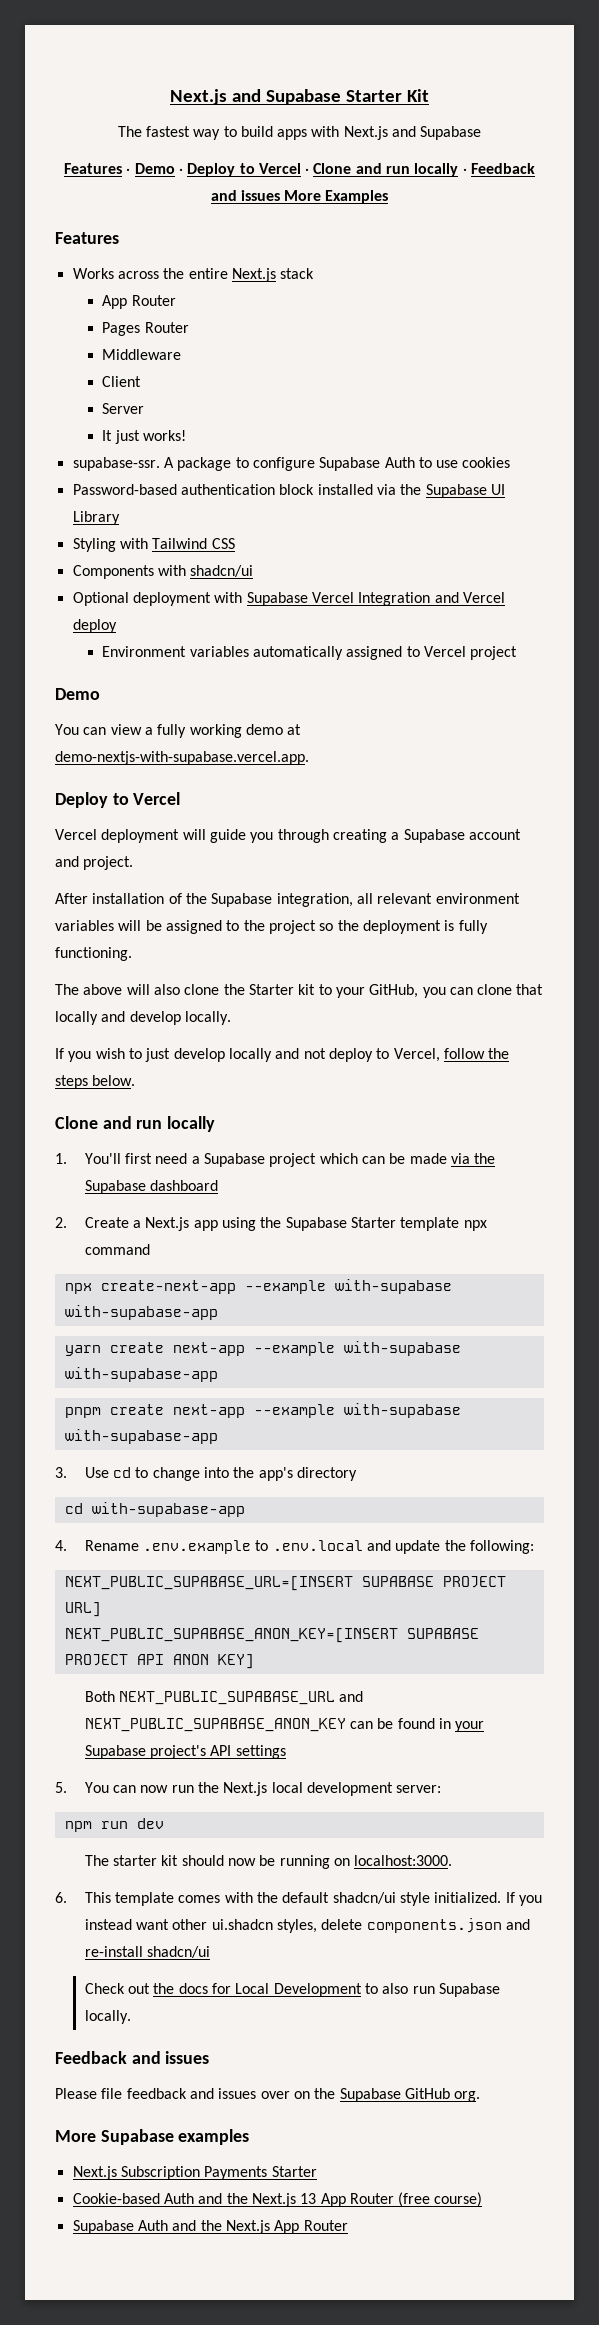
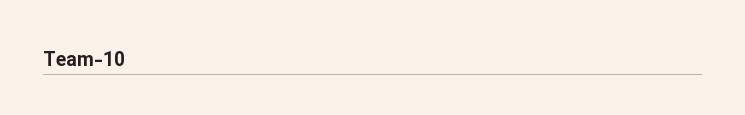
[170,89,429,105] [117,126,482,140] [63,163,536,177] [210,190,389,204] [55,232,119,244] [72,268,315,282] [102,295,176,309] [102,322,189,336] [102,349,182,360] [102,376,142,387] [102,403,145,414] [102,430,186,444] [72,457,511,471] [72,484,505,498] [72,511,120,525] [72,538,235,552] [72,565,254,579] [72,592,505,606] [72,619,117,633] [102,646,518,660] [55,688,100,700] [55,724,302,738] [55,751,309,765] [55,792,181,808] [55,829,521,843] [55,856,134,870] [55,893,520,907] [55,920,488,934] [55,947,132,961] [55,984,544,998] [55,1011,231,1025] [55,1048,510,1062] [55,1075,136,1089] [55,1116,216,1132] [55,1153,496,1167] [84,1180,218,1194] [55,1217,487,1231] [84,1244,150,1255] [64,1279,452,1294] [64,1305,218,1320] [64,1341,461,1356] [64,1367,218,1382] [64,1403,461,1418] [64,1429,218,1444] [55,1467,357,1481] [64,1502,245,1517] [55,1540,534,1554] [64,1576,506,1591] [64,1602,101,1617] [64,1628,479,1643] [64,1654,254,1669] [84,1691,364,1705] [84,1718,485,1732] [84,1745,286,1759] [55,1782,442,1796] [64,1818,164,1832] [84,1855,453,1869] [55,1892,542,1906] [84,1918,530,1933] [84,1946,210,1958] [84,1983,500,1997] [84,2010,131,2024] [55,2051,210,2064] [55,2088,481,2102] [55,2129,250,2145] [72,2166,317,2180] [72,2192,483,2207] [72,2220,348,2234] Next.js and Supabase Starter Kit // The fastest way to build apps with Next.js and Supabase // Features · Demo · Deploy to Vercel · Clone and run locally · Feedback and issues More Examples // Features // Works across the entire Next.js stack // App Router // Pages Router // Middleware // Client // Server // It just works! // supabase-ssr. A package to configure Supabase Auth to use cookies // Password-based authentication block installed via the Supabase UI Library // Styling with Tailwind CSS // Components with shadcn/ui // Optional deployment with Supabase Vercel Integration and Vercel deploy // Environment variables automatically assigned to Vercel project // Demo // You can view a fully working demo at demo-nextjs-with-supabase.vercel.app. // Deploy to Vercel // Vercel deployment will guide you through creating a Supabase account and project. // After installation of the Supabase integration, all relevant environment variables will be assigned to the project so the deployment is fully functioning. // The above will also clone the Starter kit to your GitHub, you can clone that locally and develop locally. // If you wish to just develop locally and not deploy to Vercel, follow the steps below. // Clone and run locally // 1. You'll first need a Supabase project which can be made via the Supabase dashboard // 2. Create a Next.js app using the Supabase Starter template npx command // npx create-next-app --example with-supabase with-supabase-app // yarn create next-app --example with-supabase with-supabase-app // pnpm create next-app --example with-supabase with-supabase-app // 3. Use cd to change into the app's directory // cd with-supabase-app // 4. Rename .env.example to .env.local and update the following: // NEXT_PUBLIC_SUPABASE_URL=[INSERT SUPABASE PROJECT URL] // NEXT_PUBLIC_SUPABASE_ANON_KEY=[INSERT SUPABASE PROJECT API ANON KEY] // Both NEXT_PUBLIC_SUPABASE_URL and NEXT_PUBLIC_SUPABASE_ANON_KEY can be found in your Supabase project's API settings // 5. You can now run the Next.js local development server: // npm run dev // The starter kit should now be running on localhost:3000. // 6. This template comes with the default shadcn/ui style initialized. If you instead want other ui.shadcn styles, delete components.json and re-install shadcn/ui // Check out the docs for Local Development to also run Supabase locally. // Feedback and issues // Please file feedback and issues over on the Supabase GitHub org. // More Supabase examples // Next.js Subscription Payments Starter // Cookie-based Auth and the Next.js 13 App Router (free course) // Supabase Auth and the Next.js App Router -> [43,51,125,66] Team-10

